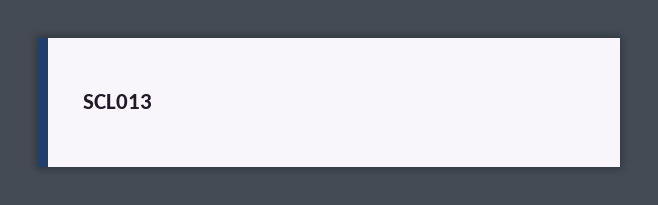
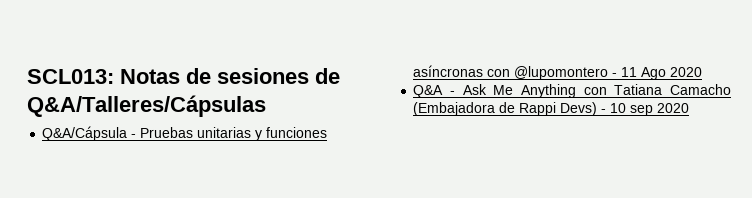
[83,94,152,109] SCL013 -> [27,68,340,84] [27,95,266,117] [42,126,328,141] [413,65,703,80] [413,84,731,98] [413,102,690,116] SCL013: Notas de sesiones de Q&A/Talleres/Cápsulas // Q&A/Cápsula - Pruebas unitarias y funciones asíncronas con @lupomontero - 11 Ago 2020 // Q&A - Ask Me Anything con Tatiana Camacho (Embajadora de Rappi Devs) - 10 sep 2020

